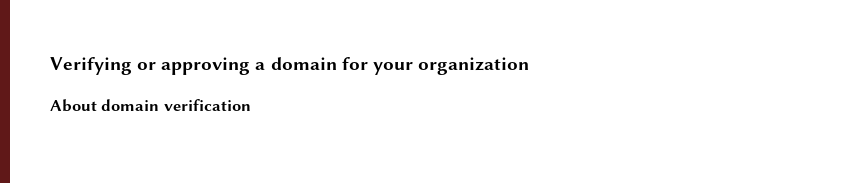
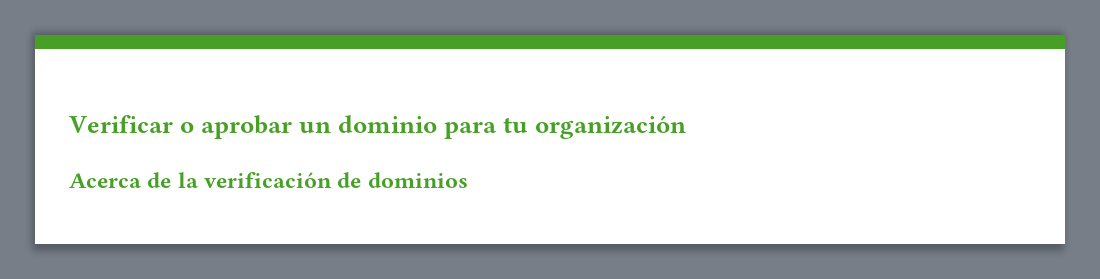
[50,57,529,75] [50,99,251,112] Verifying or approving a domain for your organization // About domain verification -> [69,115,687,139] [69,172,468,188] Verificar o aprobar un dominio para tu organización // Acerca de la verificación de dominios

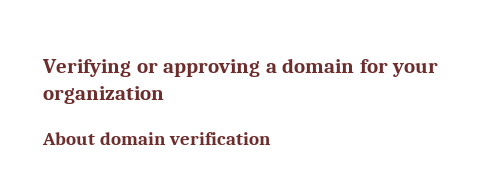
[69,115,687,139] [69,172,468,188] Verificar o aprobar un dominio para tu organización // Acerca de la verificación de dominios -> [42,58,439,77] [43,86,164,104] [42,132,271,145] Verifying or approving a domain for your organization // About domain verification

